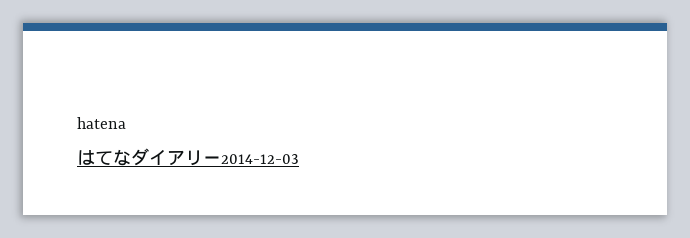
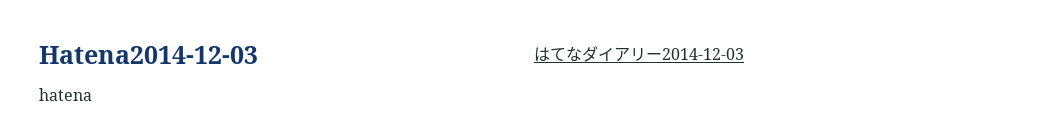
(77, 123) none -> [39,46,258,64] Hatena2014-12-03 //

